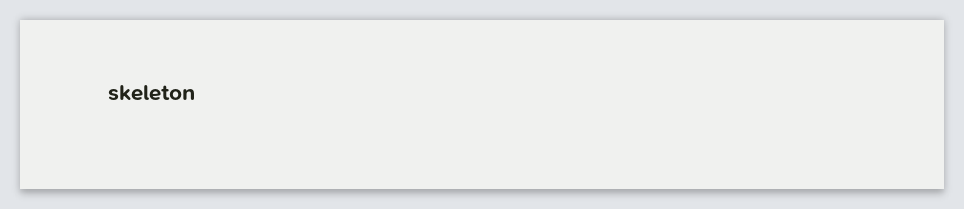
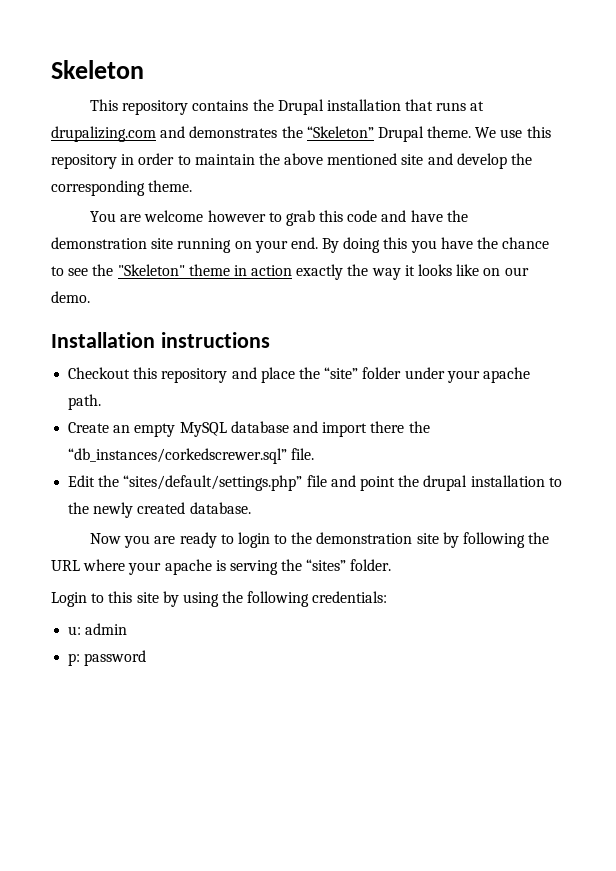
[108,85,195,101] skeleton -> [51,60,144,79] [89,99,485,115] [51,126,551,142] [51,153,533,169] [51,180,193,196] [89,210,468,226] [51,237,550,253] [51,264,529,280] [51,291,90,303] [51,332,270,348] [68,367,530,383] [68,394,102,410] [68,421,430,437] [68,448,315,464] [68,475,562,491] [68,502,251,518] [89,532,550,548] [51,559,392,575] [51,591,388,607] [68,623,128,635] [68,650,147,666] Skeleton // This repository contains the Drupal installation that runs at drupalizing.com and demonstrates the “Skeleton” Drupal theme. We use this repository in order to maintain the above mentioned site and develop the corresponding theme. // You are welcome however to grab this code and have the demonstration site running on your end. By doing this you have the chance to see the "Skeleton" theme in action exactly the way it looks like on our demo. // Installation instructions // Checkout this repository and place the “site” folder under your apache path. // Create an empty MySQL database and import there the “db_instances/corkedscrewer.sql” file. // Edit the “sites/default/settings.php” file and point the drupal installation to the newly created database. // Now you are ready to login to the demonstration site by following the URL where your apache is serving the “sites” folder. // Login to this site by using the following credentials: // u: admin // p: password

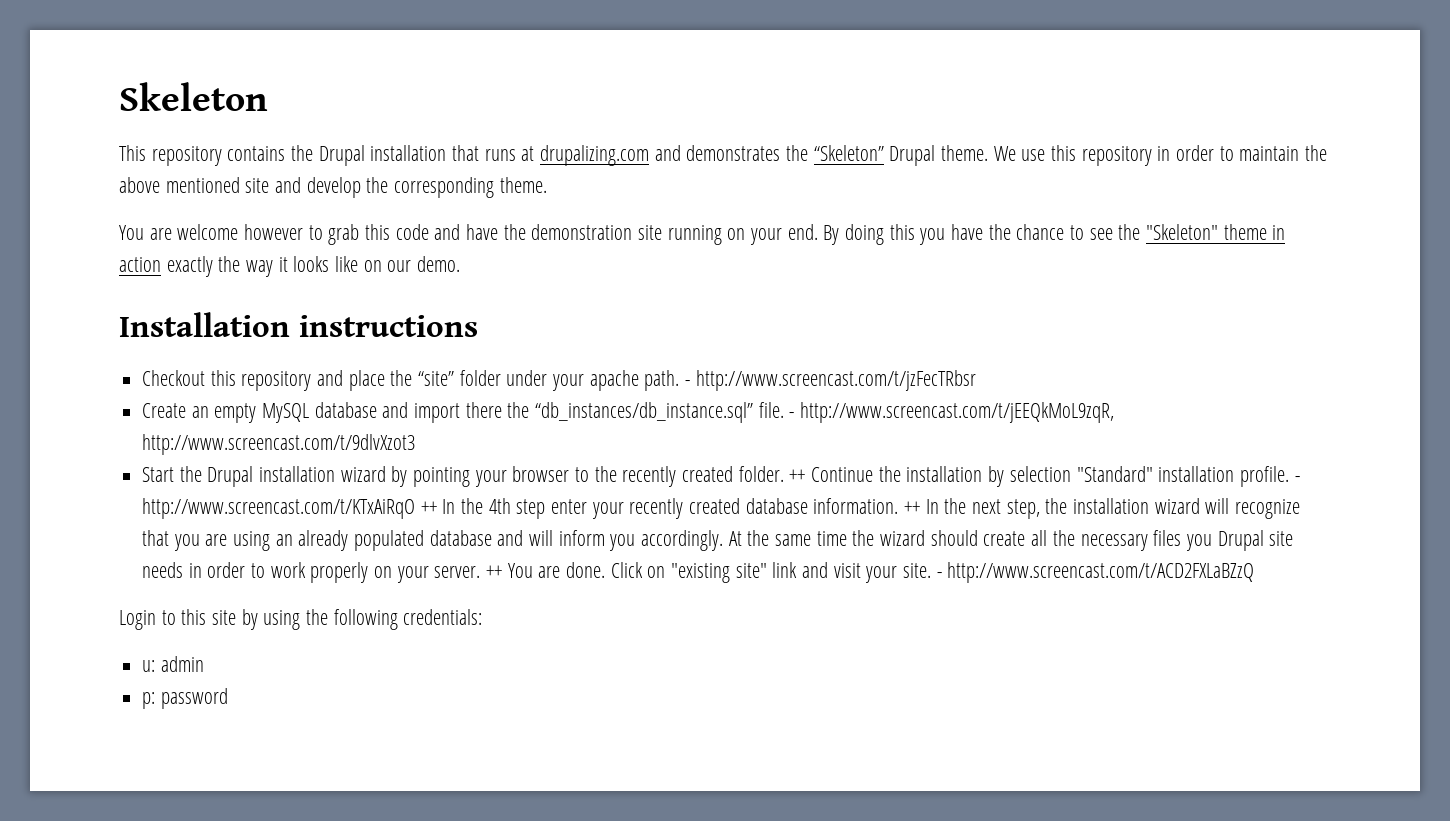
(102, 402) none -> [685,370,976,391] - http://www.screencast.com/t/jzFecTRbsr
[68,448,288,464] “db_instances/corkedscrewer.sql” -> [535,402,754,423] “db_instances/db_instance.sql”
[68,475,562,491] [68,502,251,518] [89,532,550,548] [51,559,392,575] // Edit the “sites/default/settings.php” file and point the drupal installation to the newly created database. // Now you are ready to login to the demonstration site by following the URL where your apache is serving the “sites” folder. -> [789,402,1115,423] [142,434,416,455] [142,466,1300,487] [142,498,1301,519] [142,530,1294,551] [142,562,1255,583] - http://www.screencast.com/t/jEEQkMoL9zqR, http://www.screencast.com/t/9dlvXzot3 // Start the Drupal installation wizard by pointing your browser to the recently created folder. ++ Continue the installation by selection "Standard" installation profile. - http://www.screencast.com/t/KTxAiRqO ++ In the 4th step enter your recently created database information. ++ In the next step, the installation wizard will recognize that you are using an already populated database and will inform you accordingly. At the same time the wizard should create all the necessary files you Drupal site needs in order to work properly on your server. ++ You are done. Click on "existing site" link and visit your site. - http://www.screencast.com/t/ACD2FXLaBZzQ

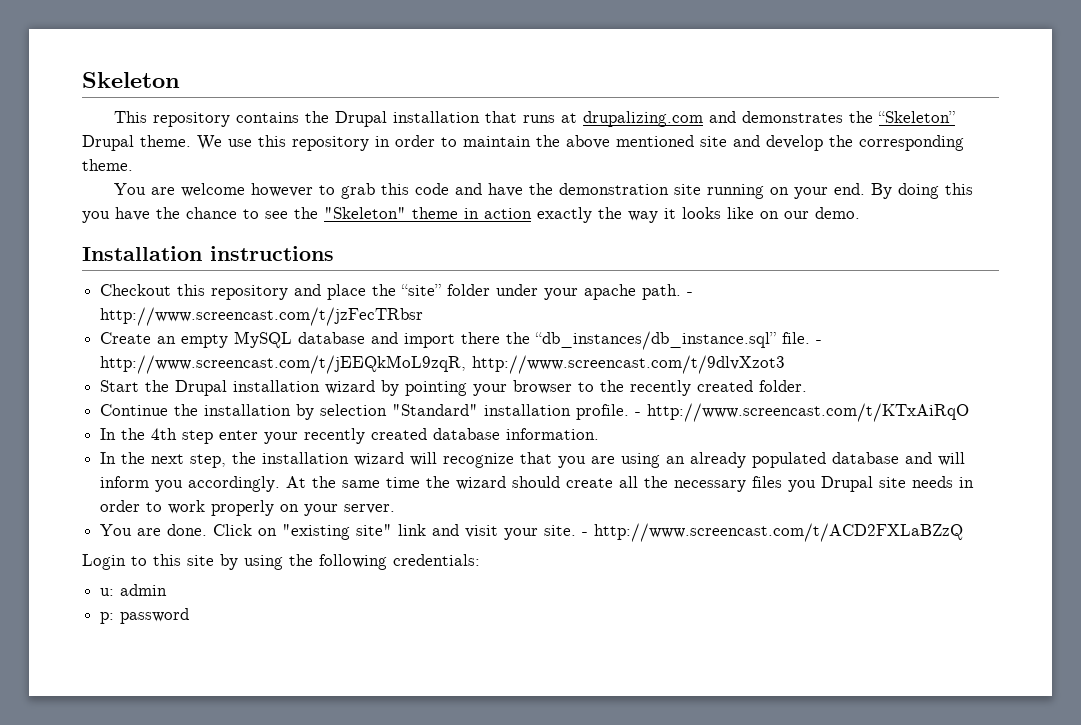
[789,469,806,482] ++ -> (808, 386) //
[420,501,437,514] ++ -> (970, 412) //
[904,501,921,514] ++ -> (600, 434) //
[486,565,503,578] ++ -> (396, 509) //

